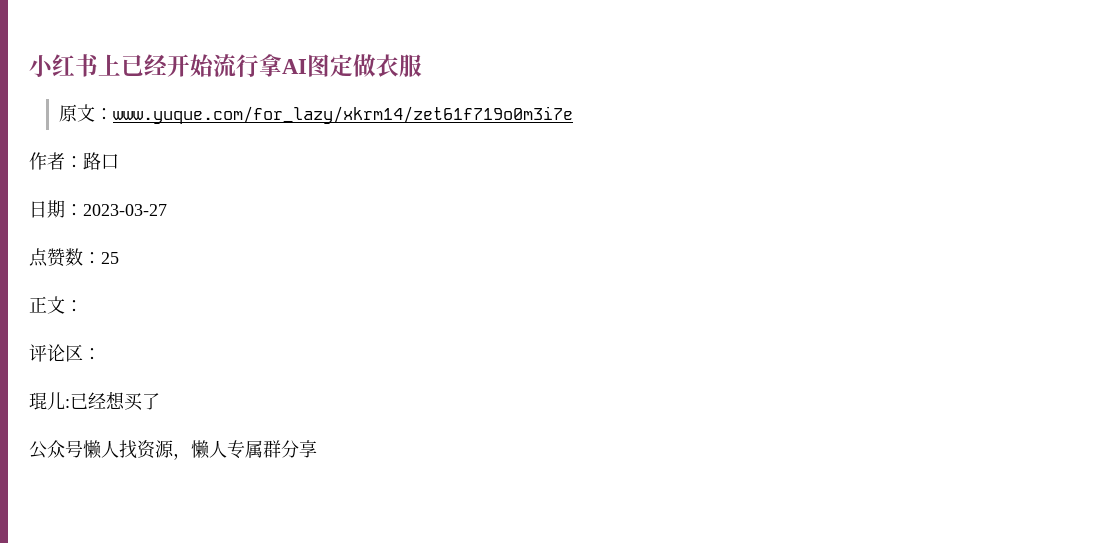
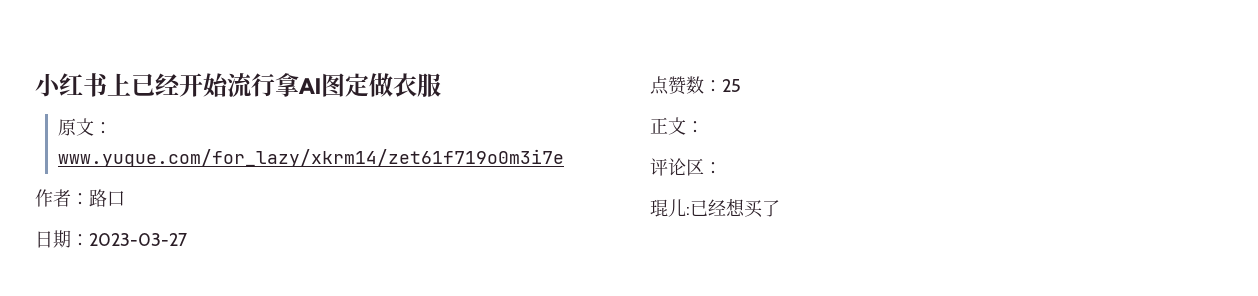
[29,440,317,460] // 公众号懒人找资源，懒人专属群分享 -> (780, 208) none

